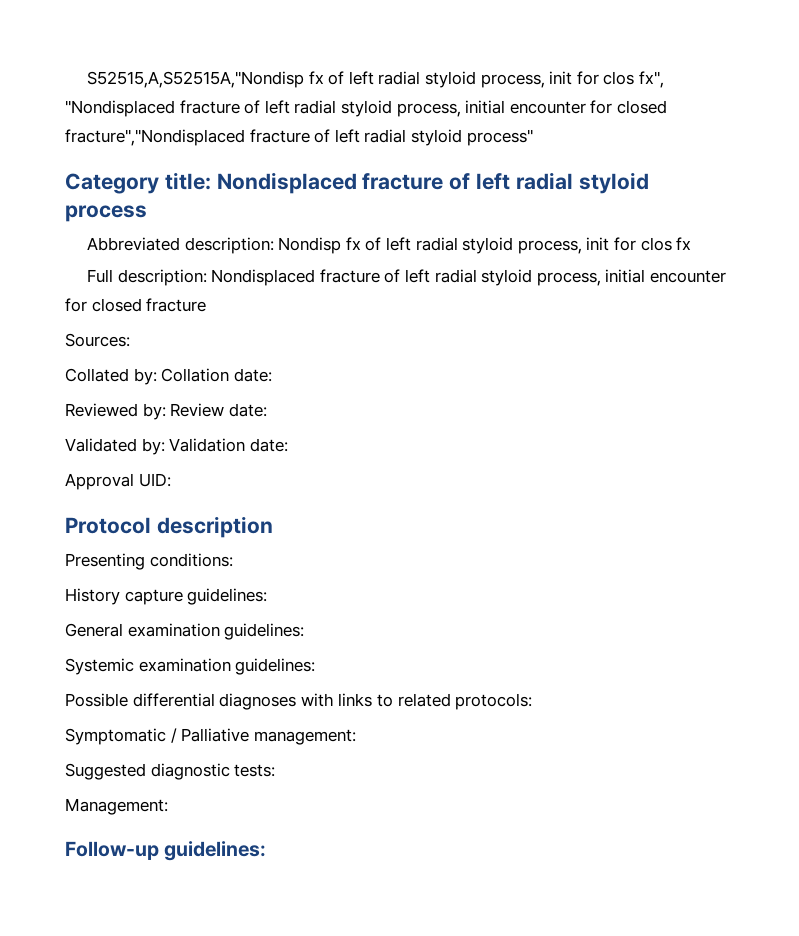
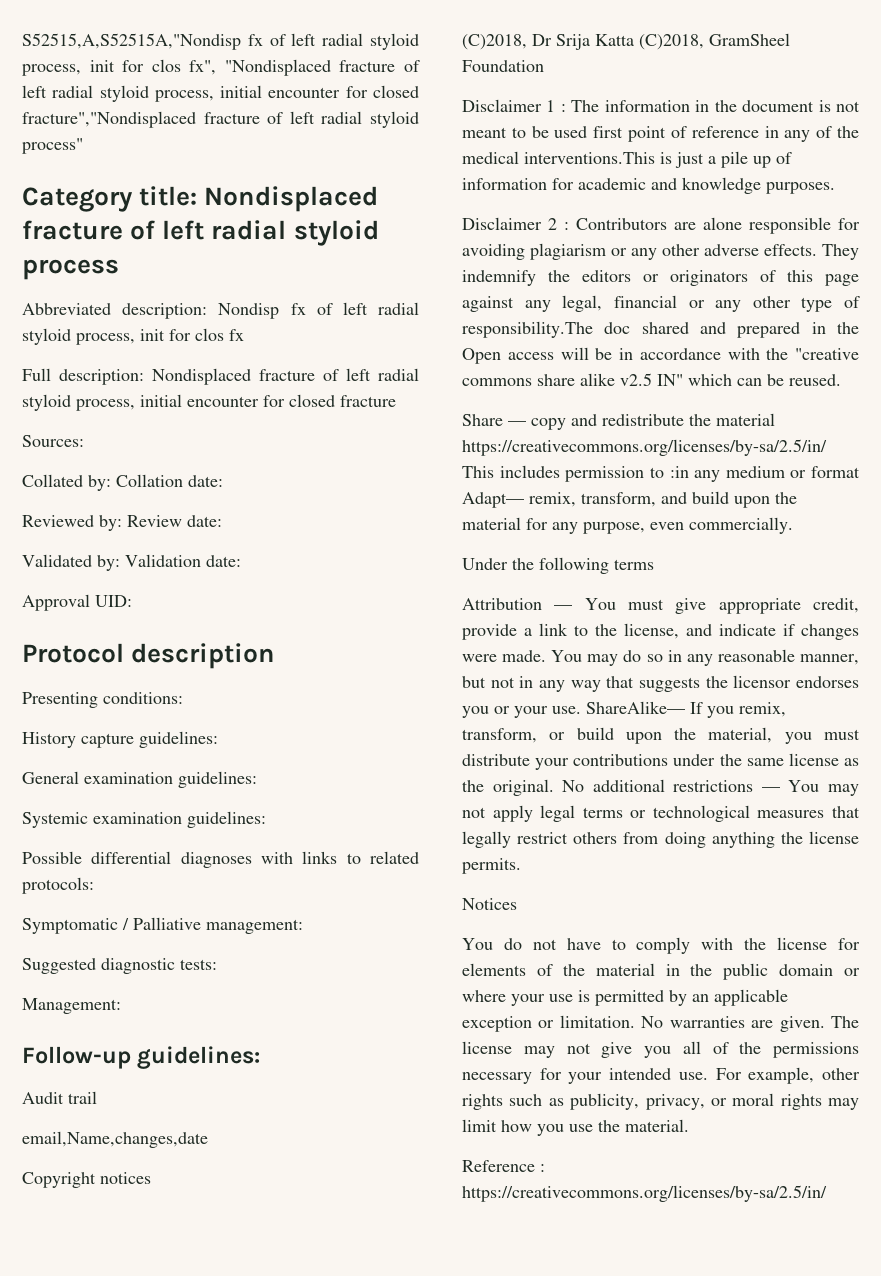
(267, 851) none -> [22,1091,97,1104] [22,1131,208,1148] [22,1172,151,1188] [462,33,790,50] [462,60,544,72] [462,99,860,112] [462,126,859,142] [462,151,792,168] [462,177,835,194] [462,217,860,234] [462,243,859,260] [462,270,859,286] [462,295,860,312] [462,321,859,338] [462,347,859,364] [462,373,841,386] [462,413,775,430] [462,439,827,456] [462,465,860,482] [462,491,797,508] [462,517,793,534] [462,557,654,574] [462,598,859,614] [462,623,859,640] [462,649,859,666] [462,675,859,692] [462,701,786,718] [462,727,860,744] [462,753,859,770] [462,779,859,796] [462,805,860,822] [462,831,859,848] [462,858,521,874] [462,898,517,910] [462,937,860,954] [462,963,860,980] [462,989,788,1006] [462,1015,859,1032] [462,1041,859,1058] [462,1067,860,1084] [462,1093,859,1110] [462,1119,689,1136] [462,1160,545,1172] [462,1185,827,1202] // Audit trail // email,Name,changes,date // Copyright notices // (C)2018, Dr Srija Katta (C)2018, GramSheel Foundation // Disclaimer 1 : The information in the document is not meant to be used first point of reference in any of the medical interventions.This is just a pile up of information for academic and knowledge purposes. // Disclaimer 2 : Contributors are alone responsible for avoiding plagiarism or any other adverse effects. They indemnify the editors or originators of this page against any legal, financial or any other type of responsibility.The doc shared and prepared in the Open access will be in accordance with the "creative commons share alike v2.5 IN" which can be reused. // Share — copy and redistribute the material https://creativecommons.org/licenses/by-sa/2.5/in/ This includes permission to :in any medium or format Adapt— remix, transform, and build upon the material for any purpose, even commercially. // Under the following terms // Attribution — You must give appropriate credit, provide a link to the license, and indicate if changes were made. You may do so in any reasonable manner, but not in any way that suggests the licensor endorses you or your use. ShareAlike— If you remix, transform, or build upon the material, you must distribute your contributions under the same license as the original. No additional restrictions — You may not apply legal terms or technological measures that legally restrict others from doing anything the license permits. // Notices // You do not have to comply with the license for elements of the material in the public domain or where your use is permitted by an applicable exception or limitation. No warranties are given. The license may not give you all of the permissions necessary for your intended use. For example, other rights such as publicity, privacy, or moral rights may limit how you use the material. // Reference : https://creativecommons.org/licenses/by-sa/2.5/in/

